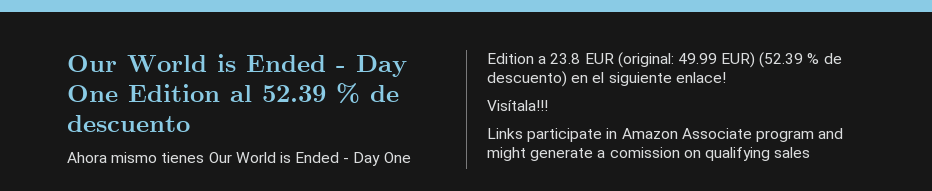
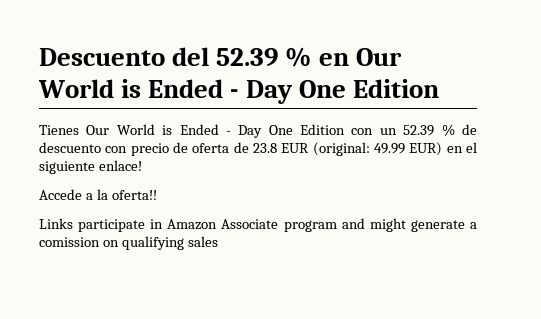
[67,54,407,77] [67,83,399,103] [67,115,190,132] [67,152,411,166] [487,53,547,64] Our World is Ended - Day One Edition al 52.39 % de descuento // Ahora mismo tienes Our World is Ended - Day One Edition a -> [39,47,402,67] [38,79,439,104] [39,124,477,138] [39,142,249,156] Descuento del 52.39 % en Our World is Ended - Day One Edition // Tienes Our World is Ended - Day One Edition con un 52.39 % de descuento con precio de oferta de
[759,52,842,68] [487,71,567,87] (52.39 % de descuento) -> (443, 149) none
[487,100,548,111] Visítala!!! -> [39,189,157,200] Accede a la oferta!!

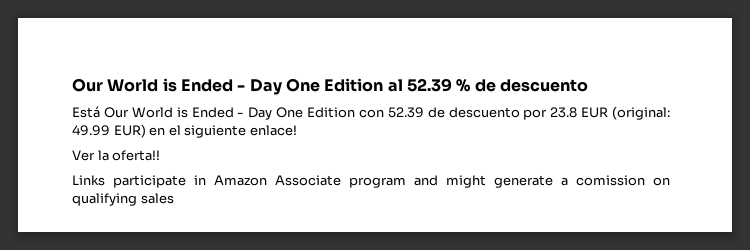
[39,47,402,67] [38,79,439,104] [39,125,79,135] Descuento del 52.39 % en Our World is Ended - Day One Edition // Tienes -> [72,78,588,95] [72,106,100,118] Our World is Ended - Day One Edition al 52.39 % de descuento // Está
[379,124,477,136] [39,142,249,156] un 52.39 % de descuento con precio de oferta de -> [387,107,548,120] 52.39 de descuento por
[39,189,93,200] Accede a -> [72,150,95,161] Ver

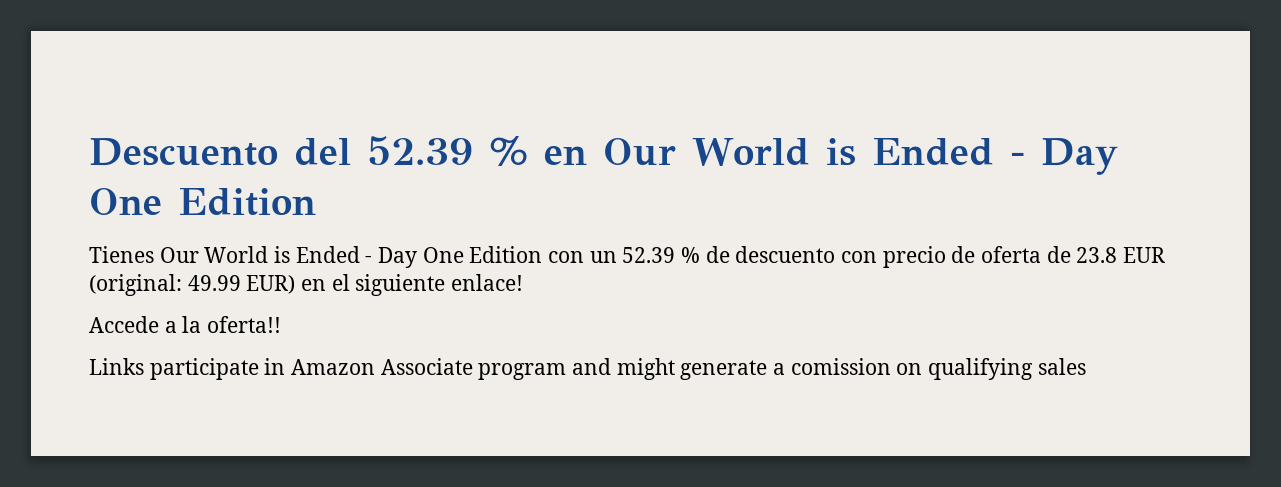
[72,78,588,95] [72,106,100,118] Our World is Ended - Day One Edition al 52.39 % de descuento // Está -> [89,136,1118,175] [89,188,316,216] [89,246,154,263] Descuento del 52.39 % en Our World is Ended - Day One Edition // Tienes
[387,107,548,120] 52.39 de descuento por -> [589,246,1071,268] un 52.39 % de descuento con precio de oferta de
[72,150,95,161] Ver -> [89,316,177,333] Accede a

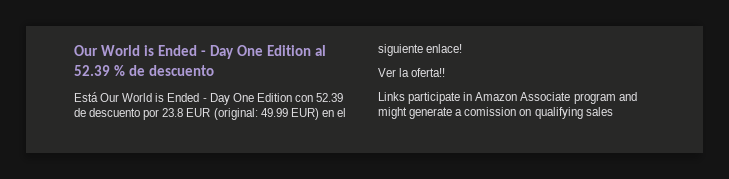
[89,136,1118,175] [89,188,316,216] [89,246,154,263] Descuento del 52.39 % en Our World is Ended - Day One Edition // Tienes -> [74,45,327,59] [74,65,215,76] [74,92,98,102] Our World is Ended - Day One Edition al 52.39 % de descuento // Está
[589,246,1071,268] un 52.39 % de descuento con precio de oferta de -> [316,93,344,102] [74,108,160,120] 52.39 de descuento por
[89,316,177,333] Accede a -> [378,68,396,77] Ver

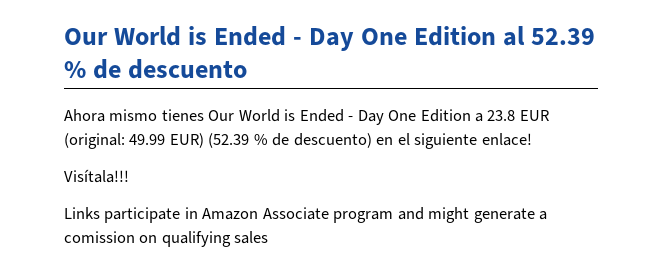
[74,92,344,105] [74,108,160,120] Está Our World is Ended - Day One Edition con 52.39 de descuento por -> [64,109,484,125] Ahora mismo tienes Our World is Ended - Day One Edition a
(319, 114) none -> [208,133,372,148] (52.39 % de descuento)
[378,68,446,77] Ver la oferta!! -> [64,169,129,183] Visítala!!!

